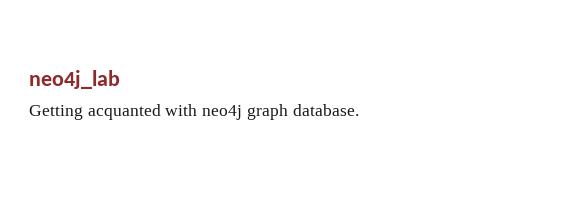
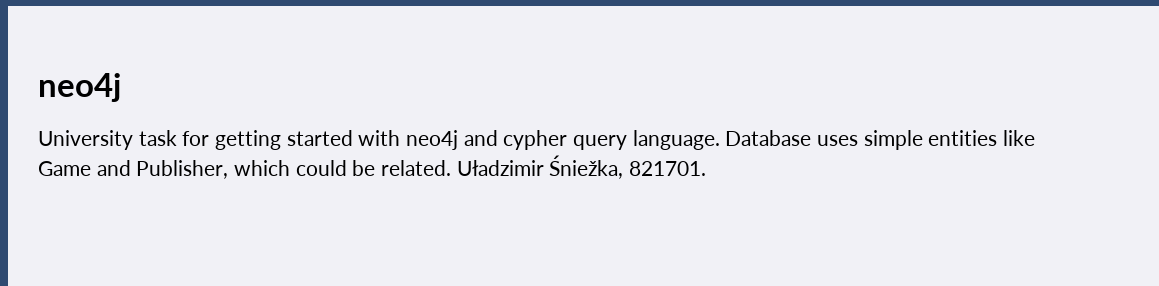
[29,70,120,89] [29,104,359,120] neo4j_lab // Getting acquanted with neo4j graph database. -> [38,73,121,102] [38,130,1036,150] [38,155,707,179] neo4j // University task for getting started with neo4j and cypher query language. Database uses simple entities like Game and Publisher, which could be related. Uładzimir Śniežka, 821701.

